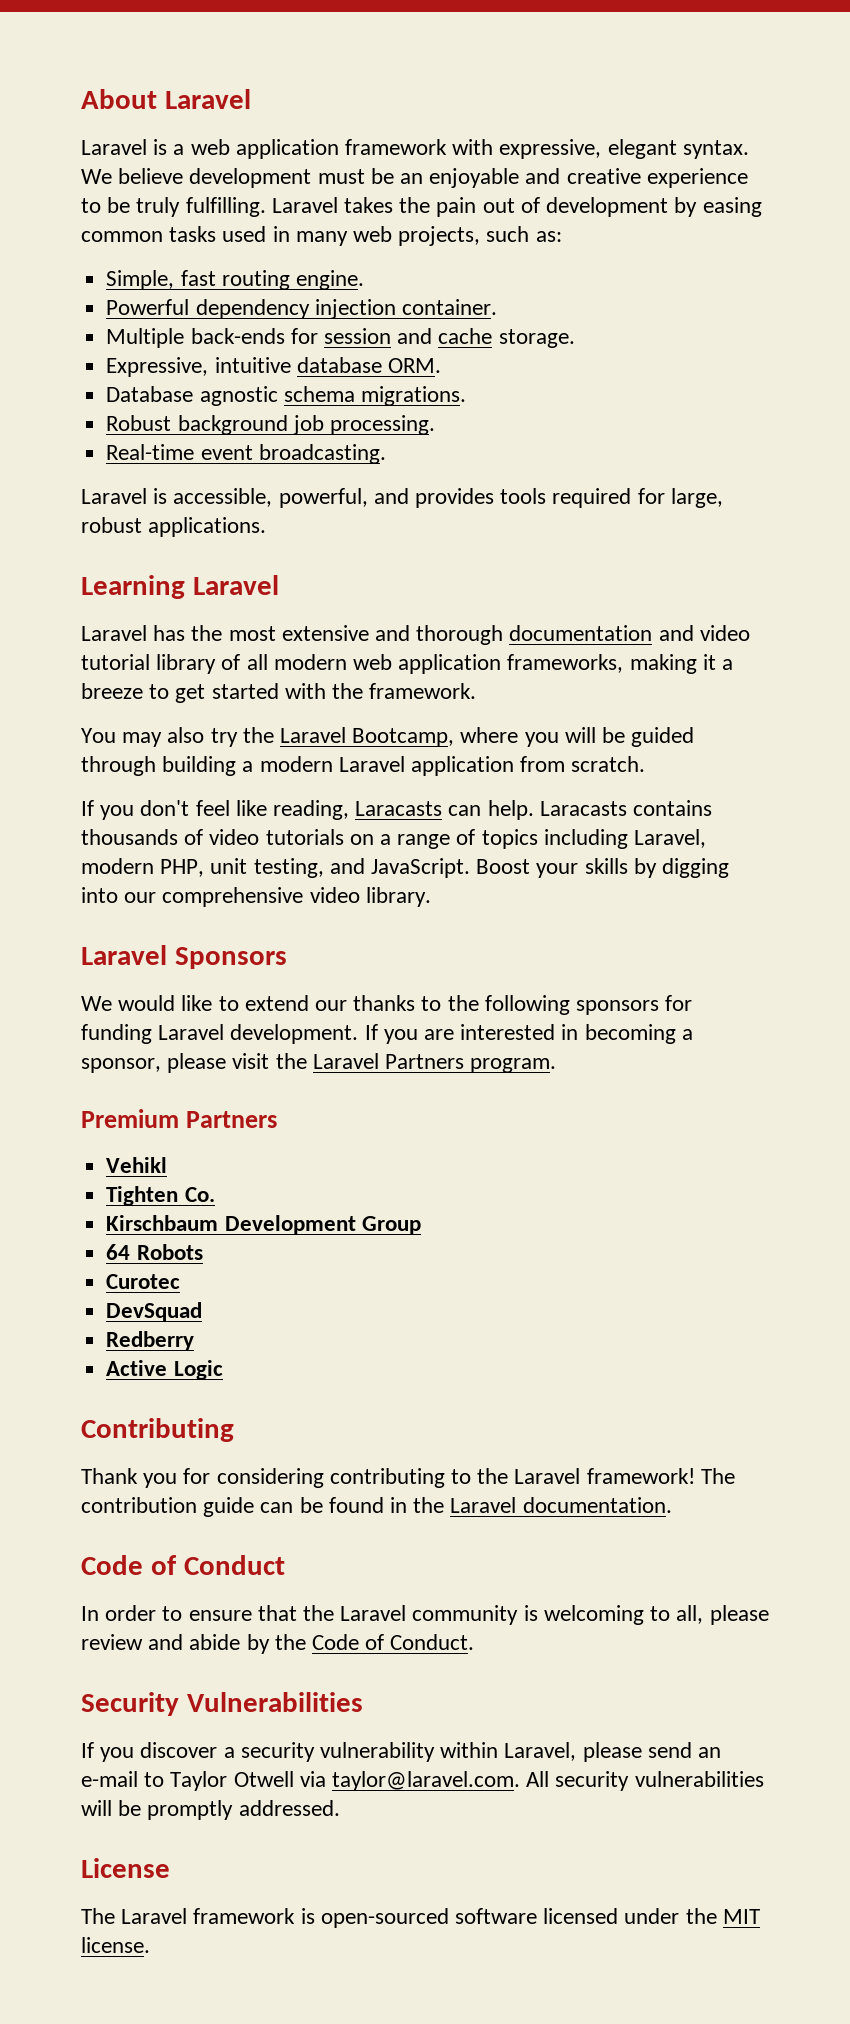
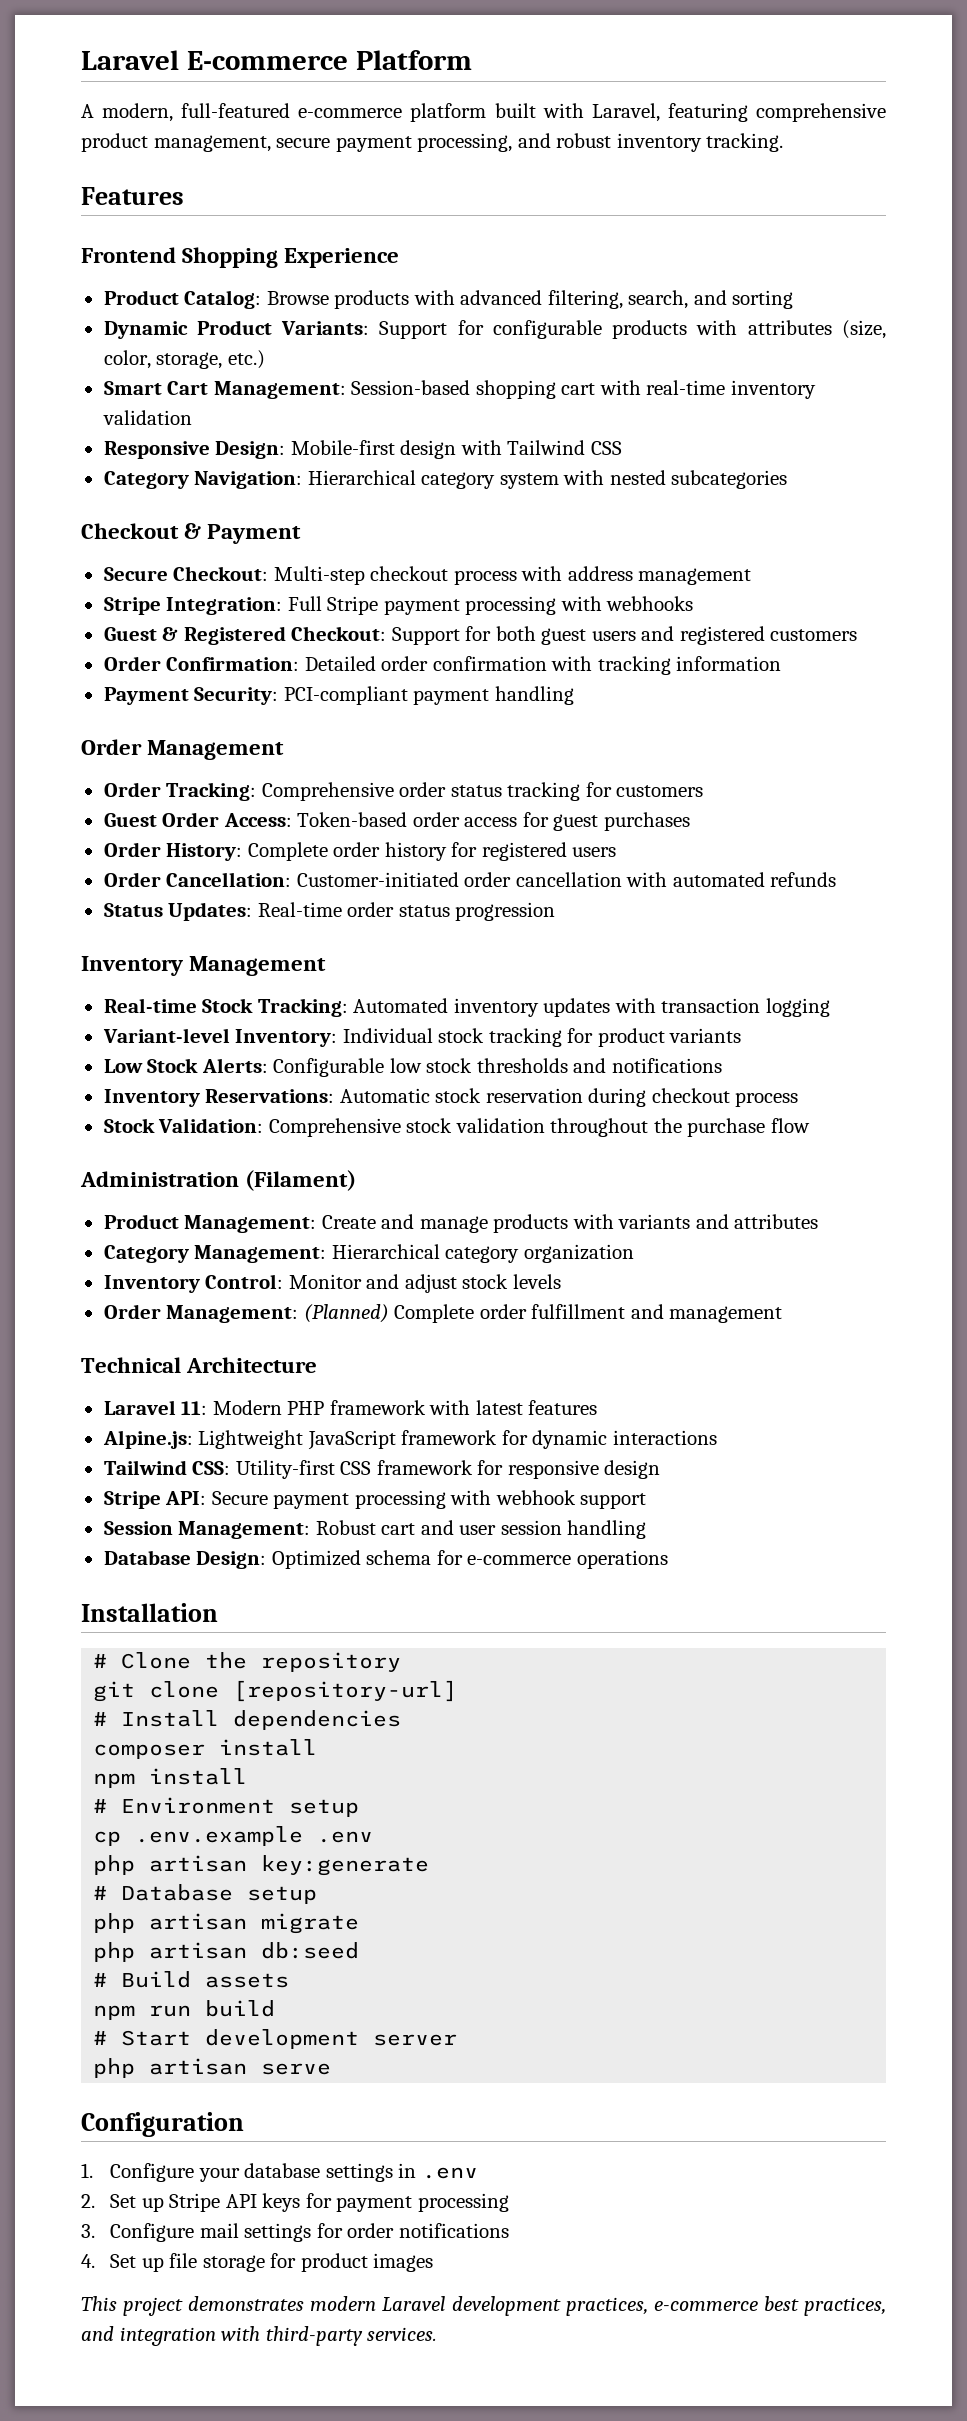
[81,89,251,109] [81,139,749,159] [81,168,748,188] [81,197,762,217] [81,226,562,246] [106,270,364,290] [106,299,497,319] [106,328,575,348] [106,357,441,377] [106,386,466,406] [106,415,435,435] [106,444,386,464] [81,488,723,508] [81,517,267,537] [81,575,279,599] [81,625,750,645] [81,654,734,674] [81,683,477,703] [81,727,695,747] [81,756,646,776] [81,800,713,820] [81,829,707,849] [81,858,730,878] [81,887,431,907] [81,945,287,969] [81,995,693,1015] [81,1024,693,1044] [81,1053,557,1073] [81,1109,278,1128] [106,1157,168,1173] [106,1186,215,1206] [106,1215,421,1235] [106,1244,203,1260] [106,1274,181,1289] [106,1302,203,1322] [106,1331,195,1351] [106,1360,223,1380] [81,1418,234,1442] [81,1468,735,1488] [81,1497,672,1517] [81,1555,285,1575] [81,1605,769,1625] [81,1634,475,1654] [81,1692,363,1716] [81,1742,722,1762] [81,1771,764,1791] [81,1800,340,1820] [81,1858,170,1878] [81,1908,760,1928] [81,1937,150,1953] About Laravel // Laravel is a web application framework with expressive, elegant syntax. We believe development must be an enjoyable and creative experience to be truly fulfilling. Laravel takes the pain out of development by easing common tasks used in many web projects, such as: // Simple, fast routing engine. // Powerful dependency injection container. // Multiple back-ends for session and cache storage. // Expressive, intuitive database ORM. // Database agnostic schema migrations. // Robust background job processing. // Real-time event broadcasting. // Laravel is accessible, powerful, and provides tools required for large, robust applications. // Learning Laravel // Laravel has the most extensive and thorough documentation and video tutorial library of all modern web application frameworks, making it a breeze to get started with the framework. // You may also try the Laravel Bootcamp, where you will be guided through building a modern Laravel application from scratch. // If you don't feel like reading, Laracasts can help. Laracasts contains thousands of video tutorials on a range of topics including Laravel, modern PHP, unit testing, and JavaScript. Boost your skills by digging into our comprehensive video library. // Laravel Sponsors // We would like to extend our thanks to the following sponsors for funding Laravel development. If you are interested in becoming a sponsor, please visit the Laravel Partners program. // Premium Partners // Vehikl // Tighten Co. // Kirschbaum Development Group // 64 Robots // Curotec // DevSquad // Redberry // Active Logic // Contributing // Thank you for considering contributing to the Laravel framework! The contribution guide can be found in the Laravel documentation. // Code of Conduct // In order to ensure that the Laravel community is welcoming to all, please review and abide by the Code of Conduct. // Security Vulnerabilities // If you discover a security vulnerability within Laravel, please send an e-mail to Taylor Otwell via taylor@laravel.com. All security vulnerabilities will be promptly addressed. // License // The Laravel framework is open-sourced software licensed under the MIT license. -> [81,50,472,70] [81,103,887,122] [81,133,784,152] [81,187,184,205] [81,247,400,268] [103,290,794,309] [103,320,887,339] [103,350,265,369] [103,380,816,399] [102,410,192,425] [103,440,622,459] [103,470,788,489] [81,523,302,544] [103,566,752,585] [103,596,694,615] [103,626,858,645] [103,656,782,675] [103,686,574,705] [81,739,285,760] [103,782,704,801] [103,812,690,831] [103,842,617,861] [103,872,837,887] [103,902,556,921] [81,956,327,976] [103,998,830,1017] [102,1028,742,1047] [103,1058,722,1077] [103,1088,799,1107] [103,1118,810,1137] [80,1170,357,1191] [103,1214,819,1233] [103,1244,634,1263] [103,1274,561,1293] [103,1304,783,1323] [81,1357,318,1373] [103,1400,598,1415] [102,1430,717,1450] [103,1460,661,1479] [103,1490,647,1509] [103,1520,647,1539] [103,1550,668,1569] [81,1603,218,1622] [93,1652,402,1672] [93,1680,458,1702] [93,1710,402,1730] [93,1739,318,1759] [93,1768,248,1788] [93,1797,360,1817] [93,1826,374,1846] [93,1855,430,1876] [93,1884,318,1904] [93,1913,360,1934] [93,1942,360,1962] [93,1971,290,1988] [93,2000,276,2020] [93,2029,458,2049] [93,2058,332,2078] [81,2112,244,2137] [81,2163,478,2182] [81,2193,509,2212] [81,2223,509,2242] [81,2253,434,2272] [81,2296,886,2316] [81,2326,438,2346] Laravel E-commerce Platform // A modern, full-featured e-commerce platform built with Laravel, featuring comprehensive product management, secure payment processing, and robust inventory tracking. // Features // Frontend Shopping Experience // Product Catalog: Browse products with advanced filtering, search, and sorting // Dynamic Product Variants: Support for configurable products with attributes (size, color, storage, etc.) // Smart Cart Management: Session-based shopping cart with real-time inventory validation // Responsive Design: Mobile-first design with Tailwind CSS // Category Navigation: Hierarchical category system with nested subcategories // Checkout & Payment // Secure Checkout: Multi-step checkout process with address management // Stripe Integration: Full Stripe payment processing with webhooks // Guest & Registered Checkout: Support for both guest users and registered customers // Order Confirmation: Detailed order confirmation with tracking information // Payment Security: PCI-compliant payment handling // Order Management // Order Tracking: Comprehensive order status tracking for customers // Guest Order Access: Token-based order access for guest purchases // Order History: Complete order history for registered users // Order Cancellation: Customer-initiated order cancellation with automated refunds // Status Updates: Real-time order status progression // Inventory Management // Real-time Stock Tracking: Automated inventory updates with transaction logging // Variant-level Inventory: Individual stock tracking for product variants // Low Stock Alerts: Configurable low stock thresholds and notifications // Inventory Reservations: Automatic stock reservation during checkout process // Stock Validation: Comprehensive stock validation throughout the purchase flow // Administration (Filament) // Product Management: Create and manage products with variants and attributes // Category Management: Hierarchical category organization // Inventory Control: Monitor and adjust stock levels // Order Management: (Planned) Complete order fulfillment and management // Technical Architecture // Laravel 11: Modern PHP framework with latest features // Alpine.js: Lightweight JavaScript framework for dynamic interactions // Tailwind CSS: Utility-first CSS framework for responsive design // Stripe API: Secure payment processing with webhook support // Session Management: Robust cart and user session handling // Database Design: Optimized schema for e-commerce operations // Installation // # Clone the repository // git clone [repository-url] // # Install dependencies // composer install // npm install // # Environment setup // cp .env.example .env // php artisan key:generate // # Database setup // php artisan migrate // php artisan db:seed // # Build assets // npm run build // # Start development server // php artisan serve // Configuration // 1. Configure your database settings in .env // 2. Set up Stripe API keys for payment processing // 3. Configure mail settings for order notifications // 4. Set up file storage for product images // This project demonstrates modern Laravel development practices, e-commerce best practices, and integration with third-party services.

